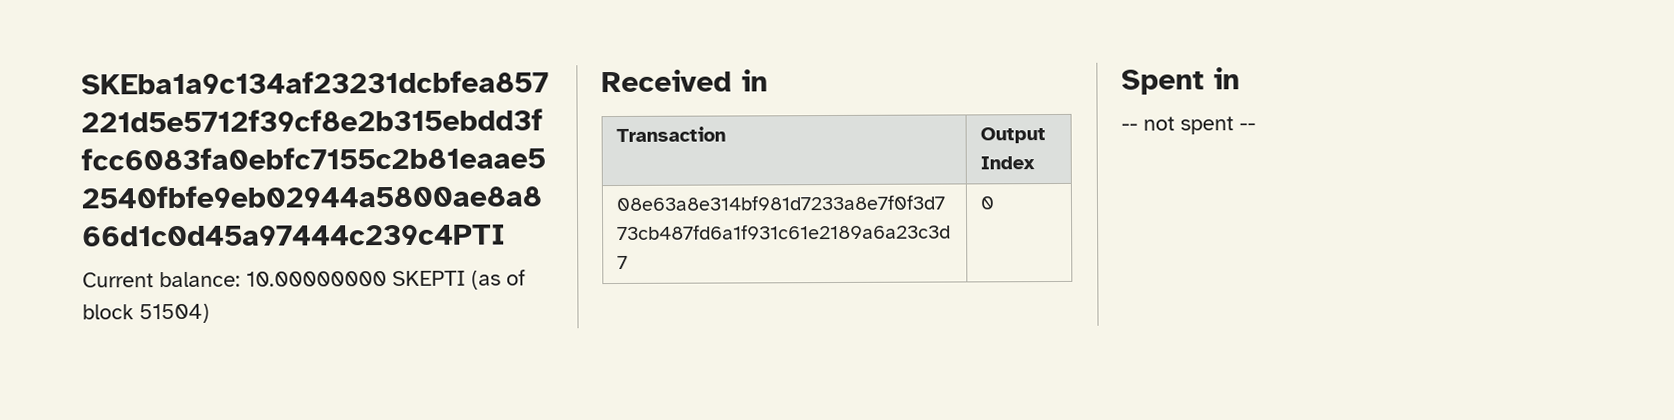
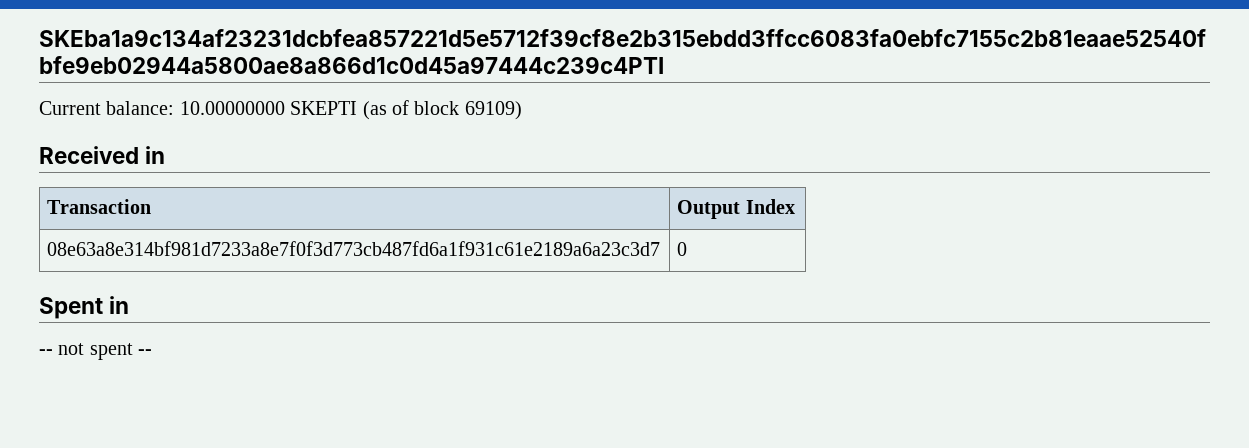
[139,303,210,324] 51504) -> [464,101,522,120] 69109)

